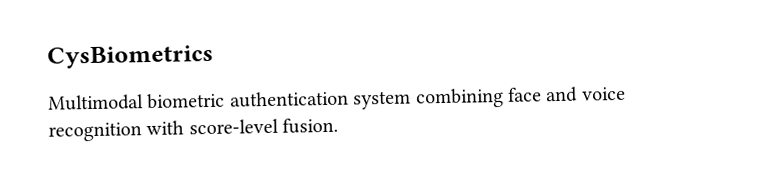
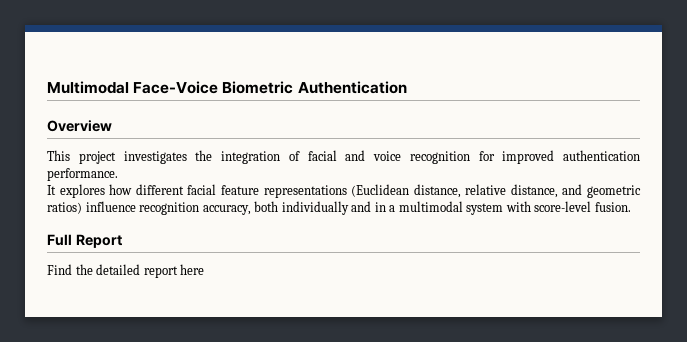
[47,44,214,69] [48,86,626,111] [48,117,339,142] CysBiometrics // Multimodal biometric authentication system combining face and voice recognition with score-level fusion. -> [47,81,407,94] [47,120,112,132] [47,150,640,164] [47,168,118,181] [47,184,641,198] [47,201,631,215] [47,234,122,248] [47,264,205,278] Multimodal Face-Voice Biometric Authentication // Overview // This project investigates the integration of facial and voice recognition for improved authentication performance. // It explores how different facial feature representations (Euclidean distance, relative distance, and geometric ratios) influence recognition accuracy, both individually and in a multimodal system with score-level fusion. // Full Report // Find the detailed report here

